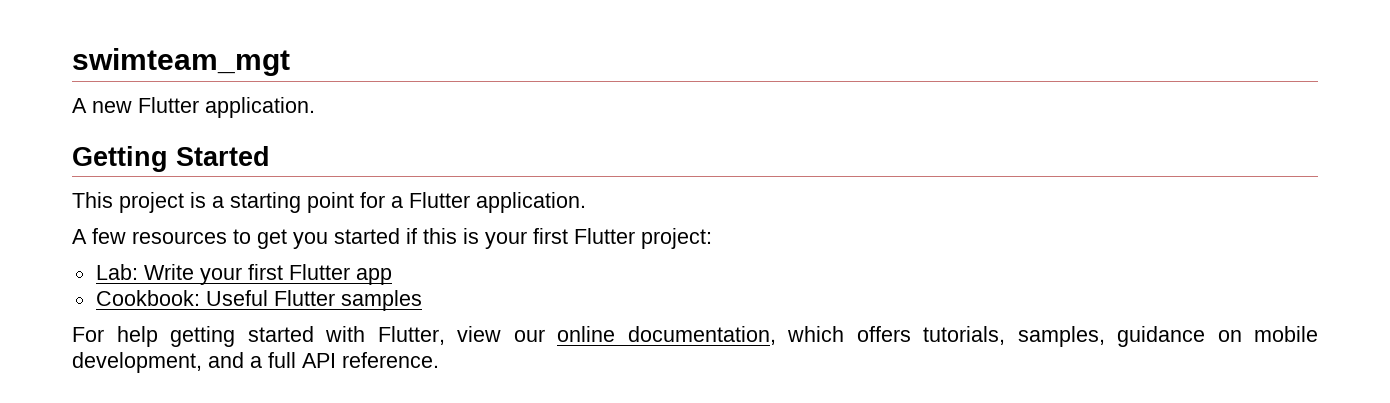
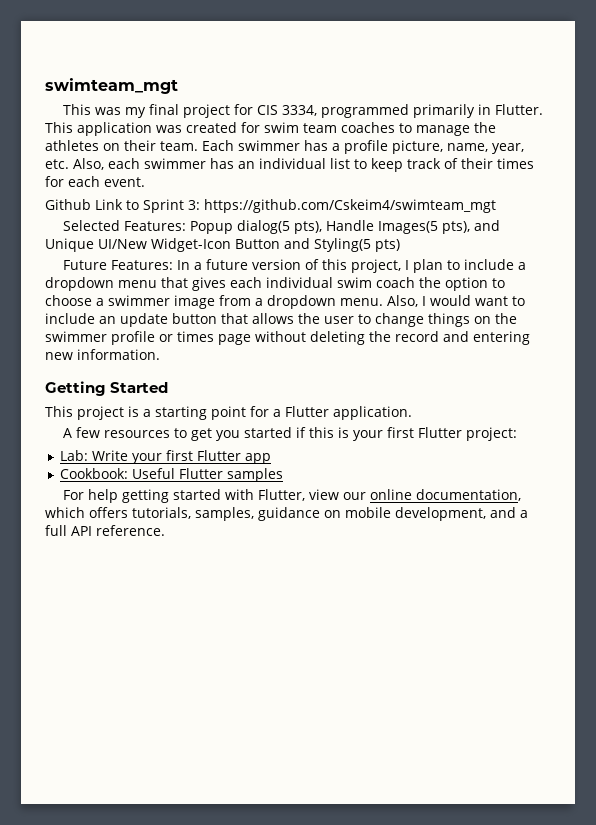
[72,97,315,118] A new Flutter application. -> [63,104,544,118] [45,122,496,136] [45,140,524,154] [45,158,534,172] [45,176,145,187] [45,199,496,213] [63,220,501,234] [45,238,400,252] [63,259,527,273] [45,277,505,291] [45,295,525,309] [45,313,517,327] [45,331,530,345] [45,349,160,360] This was my final project for CIS 3334, programmed primarily in Flutter. This application was created for swim team coaches to manage the athletes on their team. Each swimmer has a profile picture, name, year, etc. Also, each swimmer has an individual list to keep track of their times for each event. // Github Link to Sprint 3: https://github.com/Cskeim4/swimteam_mgt // Selected Features: Popup dialog(5 pts), Handle Images(5 pts), and Unique UI/New Widget-Icon Button and Styling(5 pts) // Future Features: In a future version of this project, I plan to include a dropdown menu that gives each individual swim coach the option to choose a swimmer image from a dropdown menu. Also, I would want to include an update button that allows the user to change things on the swimmer profile or times page without deleting the record and entering new information.

